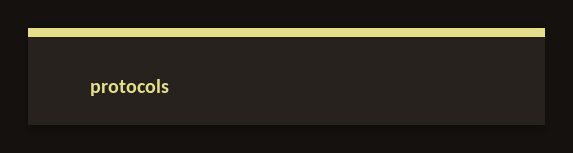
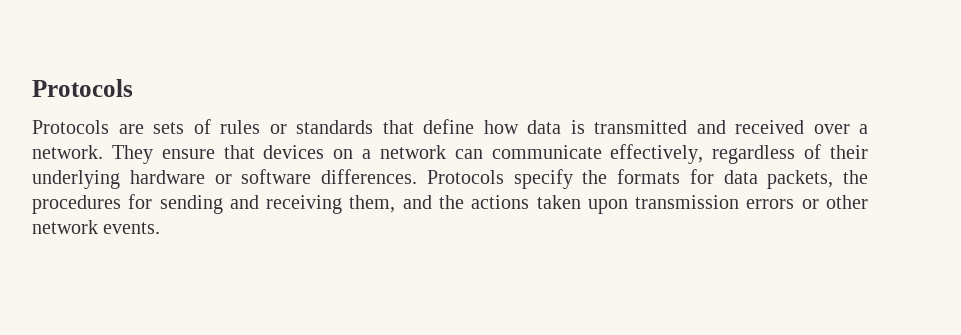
[90,79,169,96] protocols -> [32,79,133,97] [32,119,868,134] [32,144,868,164] [32,169,868,189] [32,194,869,214] [32,220,161,234] Protocols // Protocols are sets of rules or standards that define how data is transmitted and received over a network. They ensure that devices on a network can communicate effectively, regardless of their underlying hardware or software differences. Protocols specify the formats for data packets, the procedures for sending and receiving them, and the actions taken upon transmission errors or other network events.

